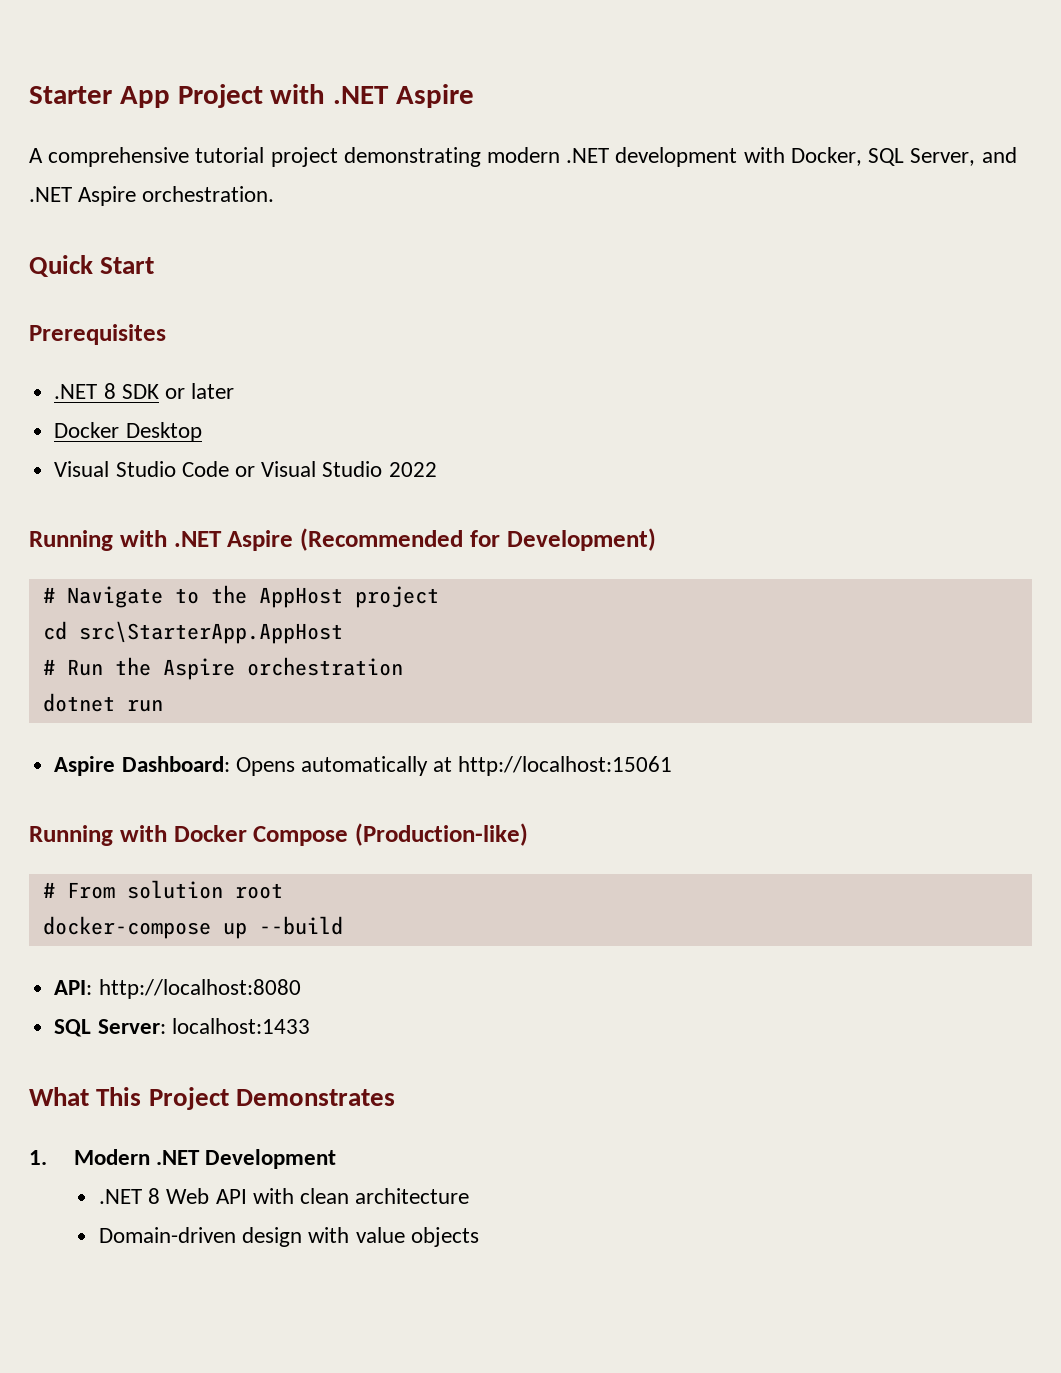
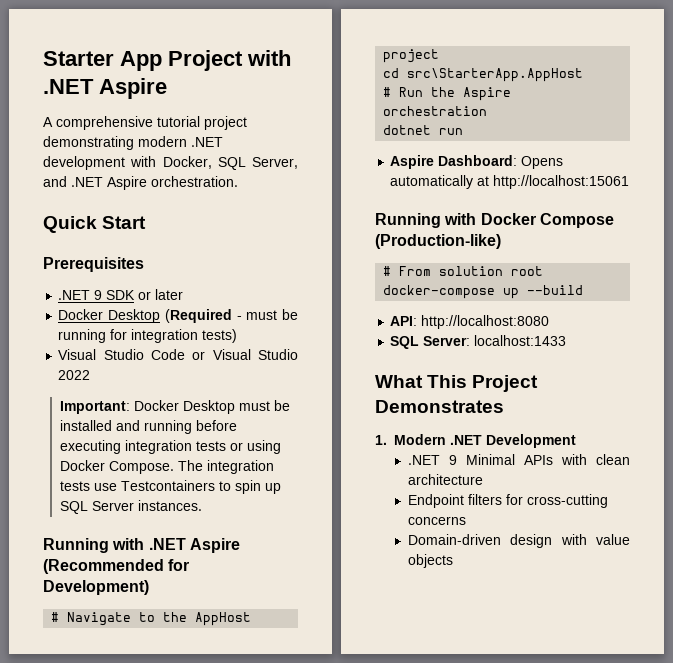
[103,383,116,399] 8 -> [94,290,103,300] 9
(202, 432) none -> [164,309,298,323] [58,329,238,343] (Required - must be running for integration tests)
(437, 469) none -> [60,400,291,414] [60,420,238,434] [60,440,282,454] [60,460,275,474] [60,480,282,494] [60,500,203,514] // Important: Docker Desktop must be installed and running before executing integration tests or using Docker Compose. The integration tests use Testcontainers to spin up SQL Server instances.
[148,1188,247,1204] 8 Web API -> [448,454,553,465] 9 Minimal APIs
(470, 1196) none -> [407,494,608,508] [407,516,466,525] // Endpoint filters for cross-cutting concerns

